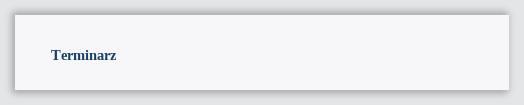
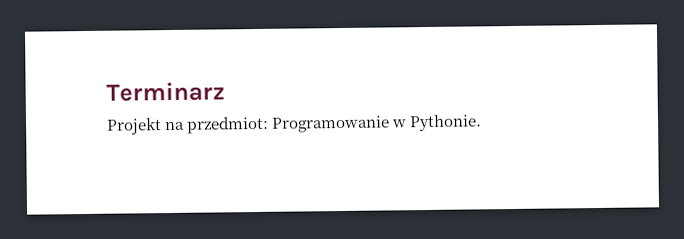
(117, 55) none -> [106,114,483,135] // Projekt na przedmiot: Programowanie w Pythonie.

